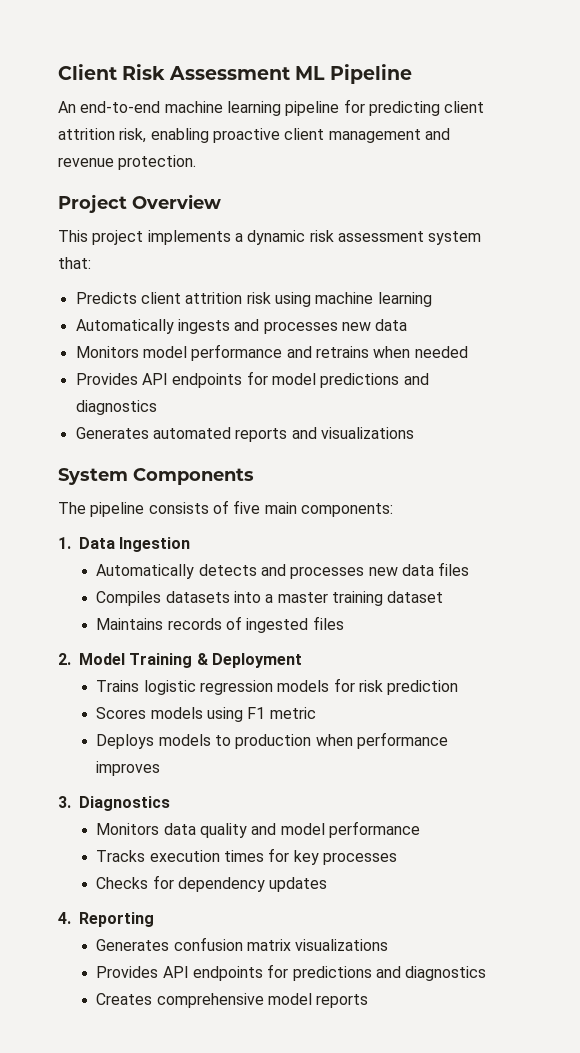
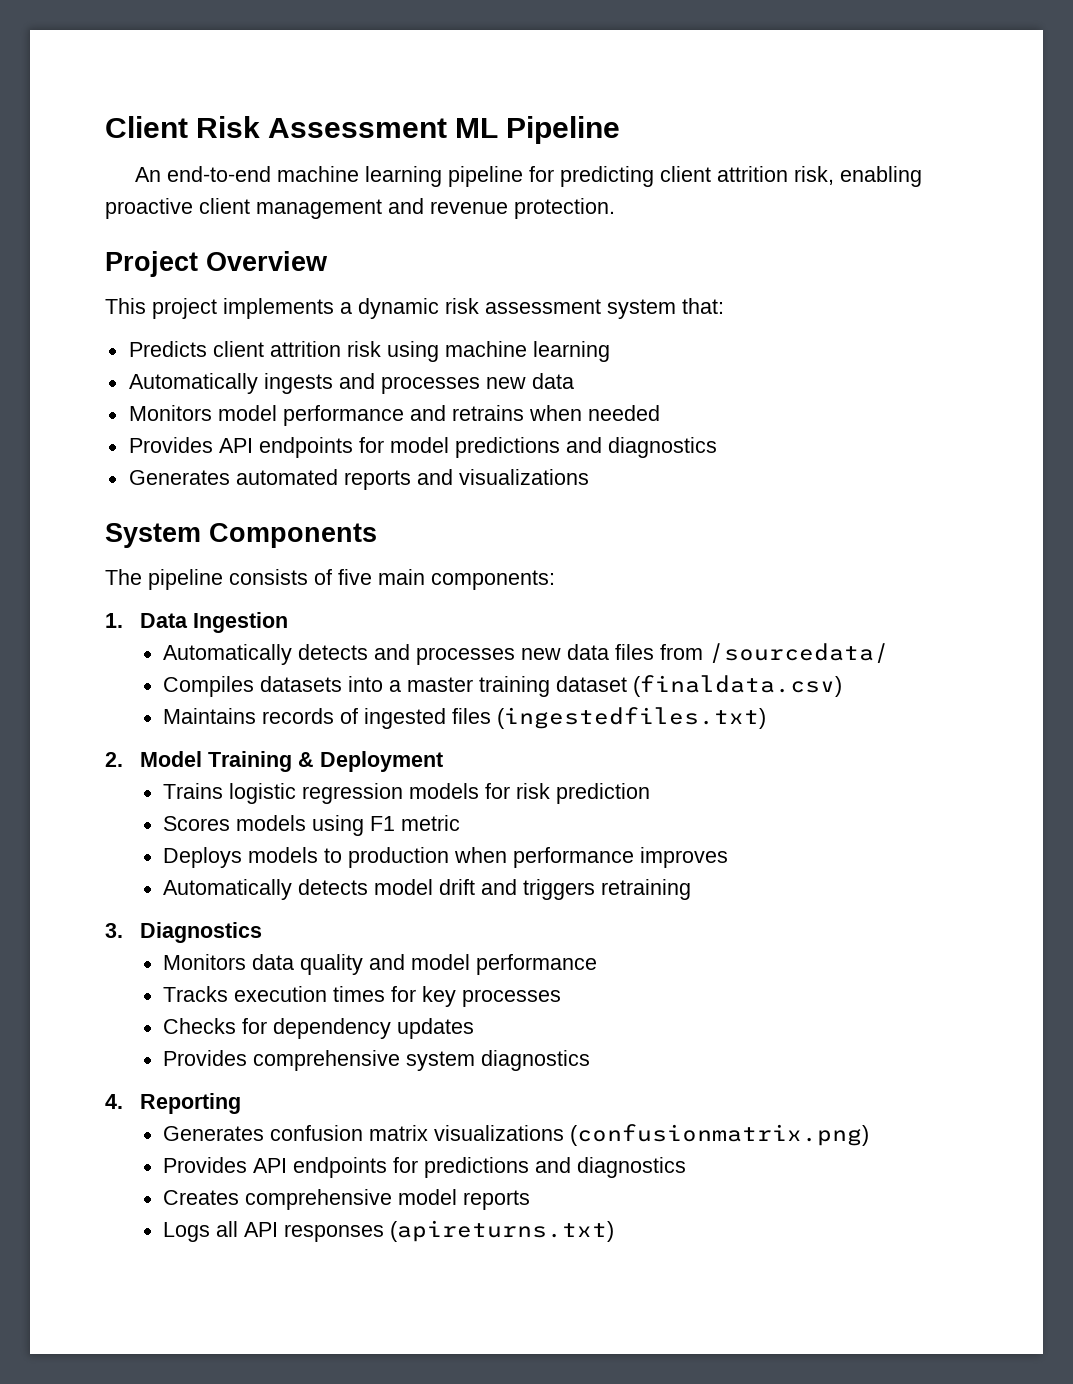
(470, 569) none -> [660,643,890,663] from /sourcedata/
(444, 597) none -> [633,675,843,697] (finaldata.csv)
(344, 623) none -> [497,707,767,729] (ingestedfiles.txt)
(161, 768) none -> [163,879,692,900] // Automatically detects model drift and triggers retraining
(328, 884) none -> [163,1050,591,1071] // Provides comprehensive system diagnostics
(389, 945) none -> [570,1124,870,1146] (confusionmatrix.png)
(369, 1001) none -> [163,1220,615,1242] // Logs all API responses (apireturns.txt)

